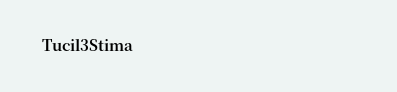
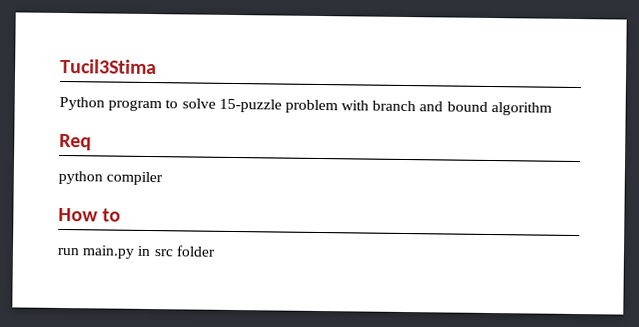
(133, 44) none -> [59,96,552,116] [59,133,92,151] [58,170,164,186] [58,207,122,222] [57,245,216,259] // Python program to solve 15-puzzle problem with branch and bound algorithm // Req // python compiler // How to // run main.py in src folder

